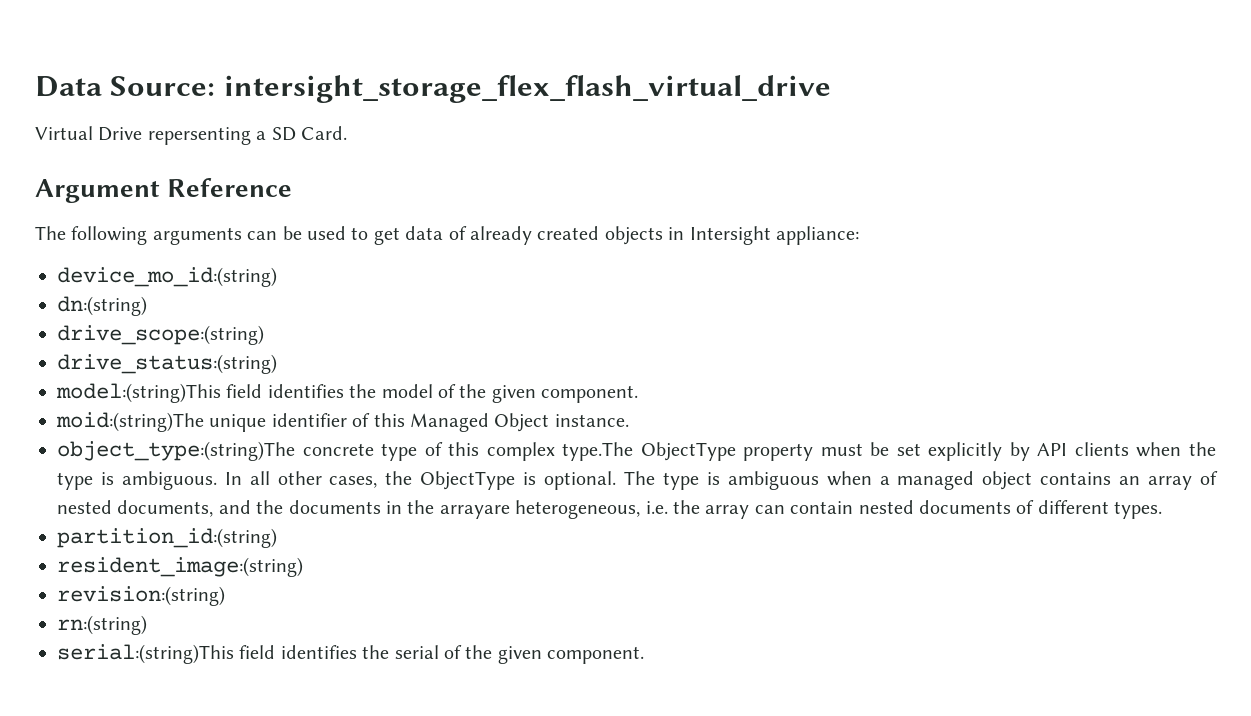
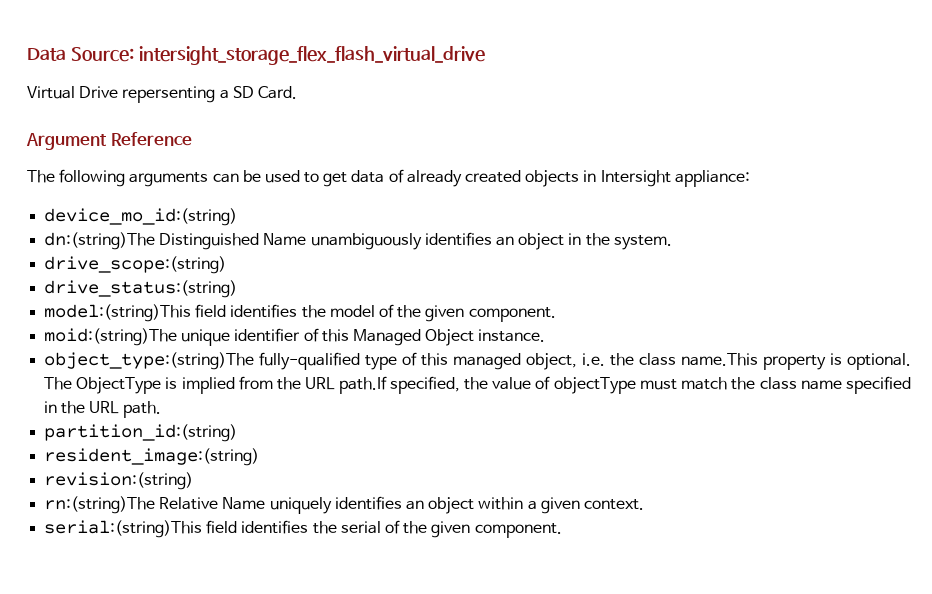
[57,296,147,316] dn:(string) -> [44,232,672,250] dn:(string)The Distinguished Name unambiguously identifies an object in the system.
[302,443,374,456] concrete -> [259,352,361,370] fully-qualified
[486,442,1216,461] [57,471,1218,490] [57,500,1163,519] [57,528,277,548] [57,557,303,577] [57,586,225,606] [57,615,147,635] complex type.The ObjectType property must be set explicitly by API clients when the type is ambiguous. In all other cases, the ObjectType is optional. The type is ambiguous when a managed object contains an array of nested documents, and the documents in the arrayare heterogeneous, i.e. the array can contain nested documents of different types. // partition_id:(string) // resident_image:(string) // revision:(string) // rn:(string) -> [453,353,912,370] [44,376,911,394] [44,401,161,418] [44,424,238,442] [44,448,260,466] [44,472,194,490] [44,496,644,514] managed object, i.e. the class name.This property is optional. The ObjectType is implied from the URL path.If specified, the value of objectType must match the class name specified in the URL path. // partition_id:(string) // resident_image:(string) // revision:(string) // rn:(string)The Relative Name uniquely identifies an object within a given context.

